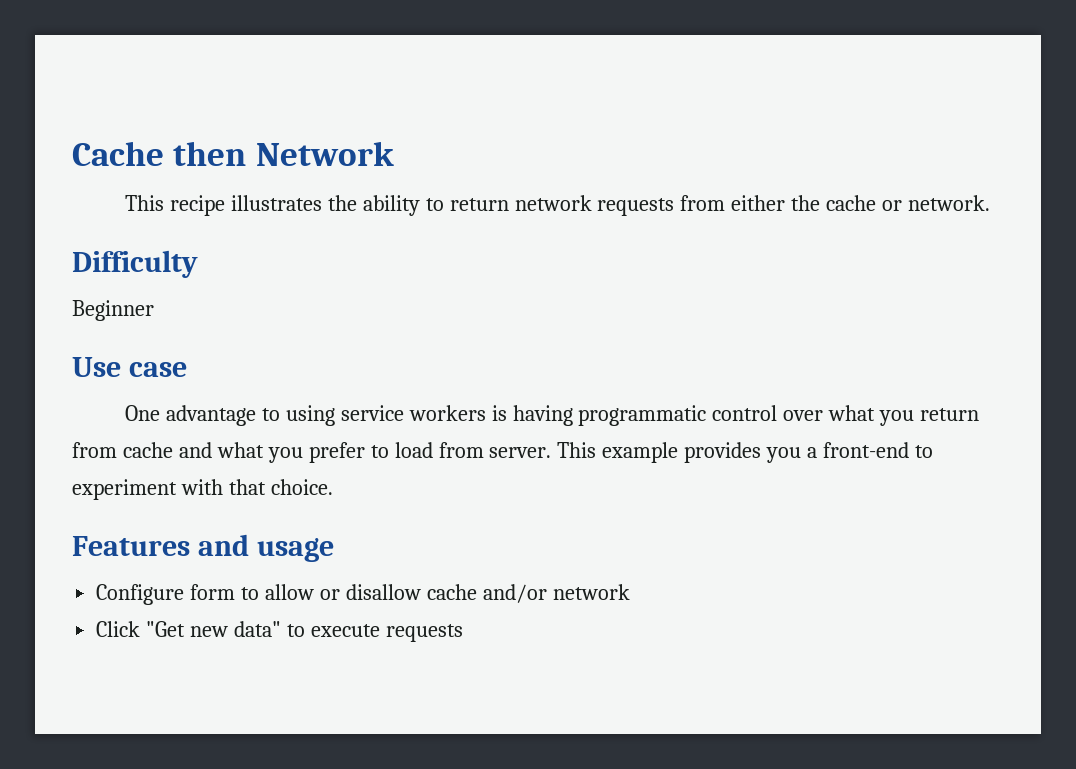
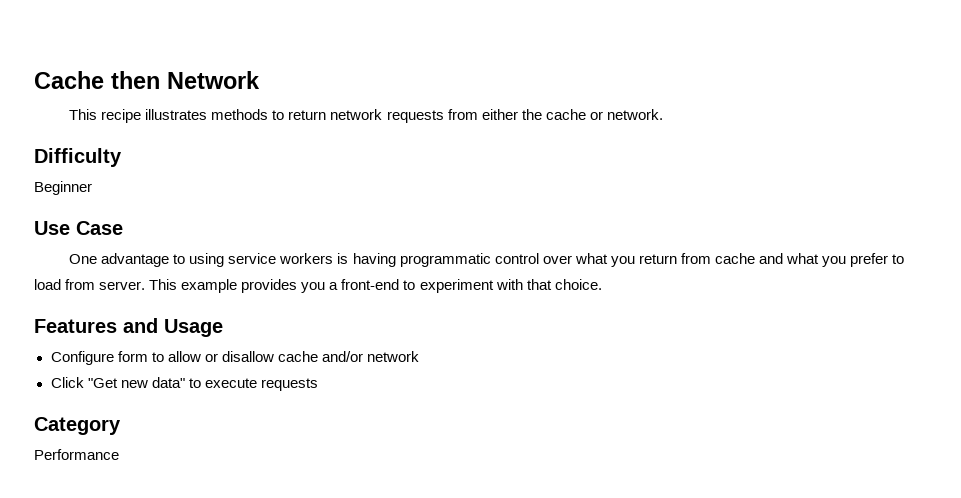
[327,195,420,216] the ability -> [211,109,269,120] methods
[128,362,187,377] case -> [76,221,123,235] Case
[256,538,334,562] usage -> [164,319,223,337] Usage
(463, 633) none -> [34,417,121,435] [34,449,119,460] // Category // Performance

